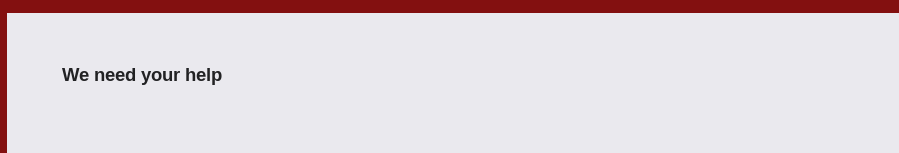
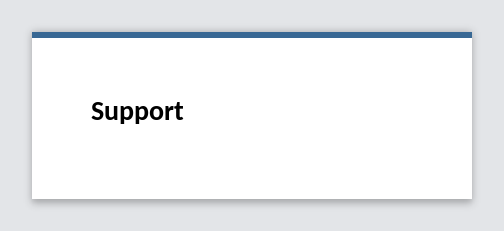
[62,68,222,85] We need your help -> [91,102,184,124] Support

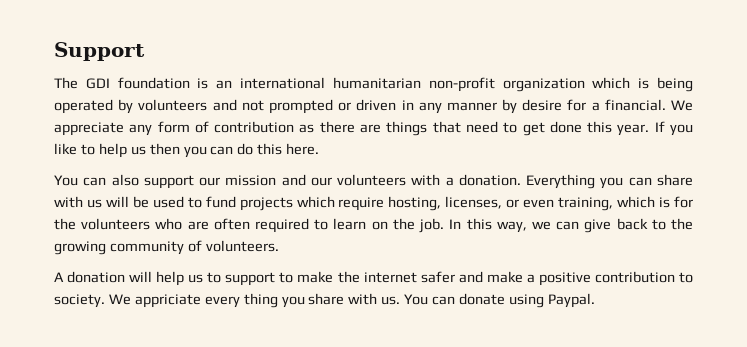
(184, 113) none -> [54,77,693,92] [54,99,693,114] [54,121,693,136] [54,143,320,158] [54,174,693,189] [54,196,694,211] [54,218,694,233] [54,240,279,255] [54,271,693,286] [54,293,595,308] // The GDI foundation is an international humanitarian non-profit organization which is being operated by volunteers and not prompted or driven in any manner by desire for a financial. We appreciate any form of contribution as there are things that need to get done this year. If you like to help us then you can do this here. // You can also support our mission and our volunteers with a donation. Everything you can share with us will be used to fund projects which require hosting, licenses, or even training, which is for the volunteers who are often required to learn on the job. In this way, we can give back to the growing community of volunteers. // A donation will help us to support to make the internet safer and make a positive contribution to society. We appriciate every thing you share with us. You can donate using Paypal.

